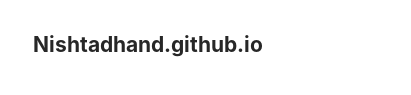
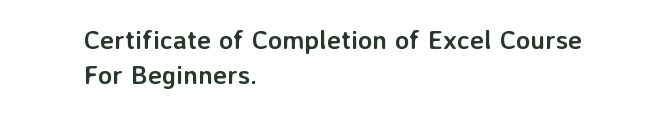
[33,35,263,57] Nishtadhand.github.io -> [84,30,582,54] [84,66,257,89] Certificate of Completion of Excel Course For Beginners.

